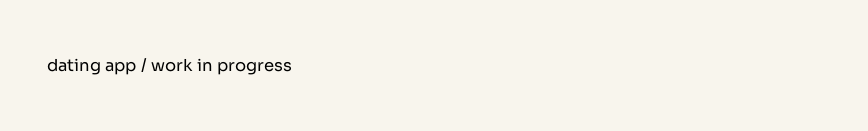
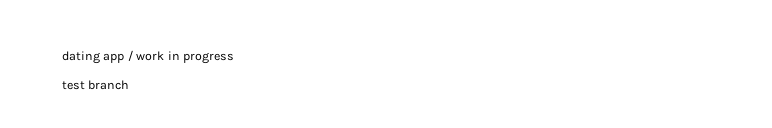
(293, 68) none -> [62,80,130,90] // test branch

